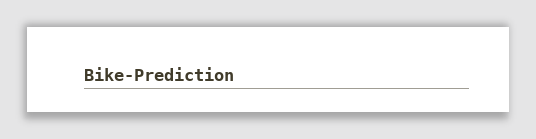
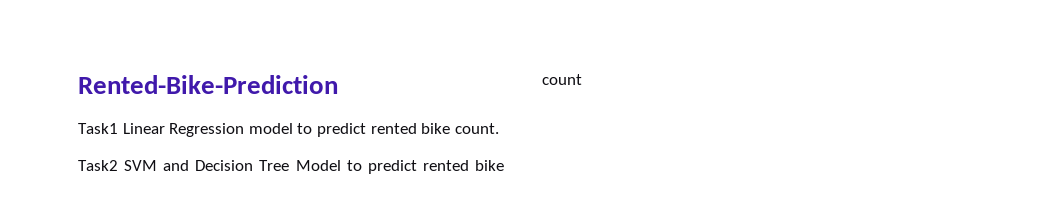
[84,67,234,81] Bike-Prediction -> [78,75,338,94] [78,123,499,137] [78,160,504,174] [542,74,582,85] Rented-Bike-Prediction // Task1 Linear Regression model to predict rented bike count. // Task2 SVM and Decision Tree Model to predict rented bike count

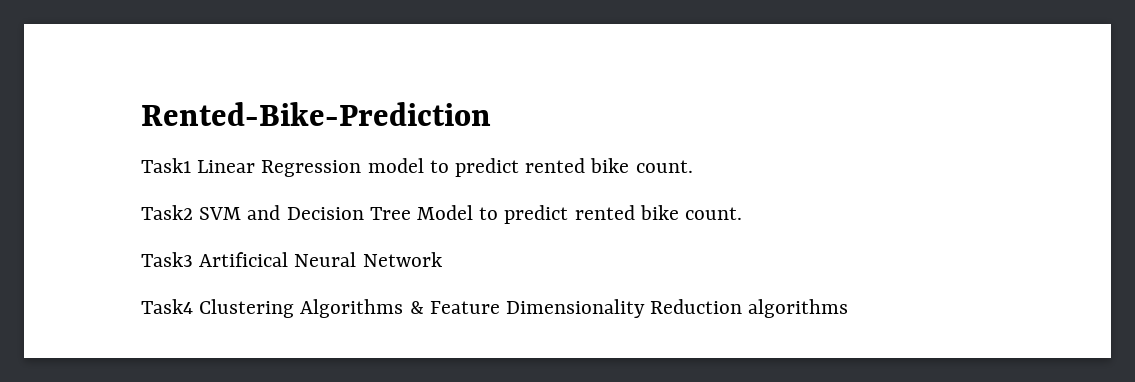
[542,74,582,85] count -> [685,207,743,220] [141,252,442,267] [141,299,849,318] count. // Task3 Artificical Neural Network // Task4 Clustering Algorithms & Feature Dimensionality Reduction algorithms

